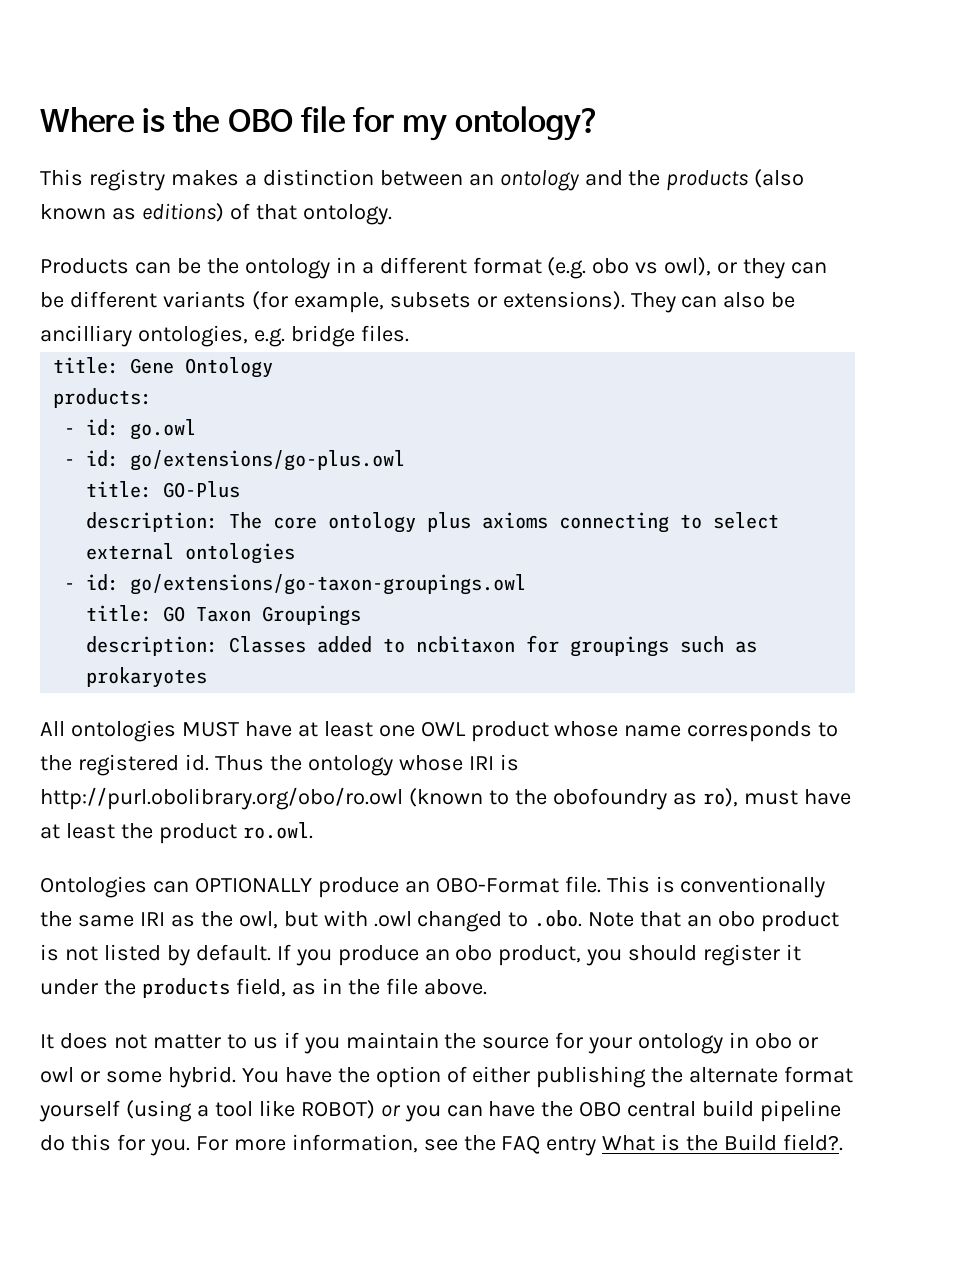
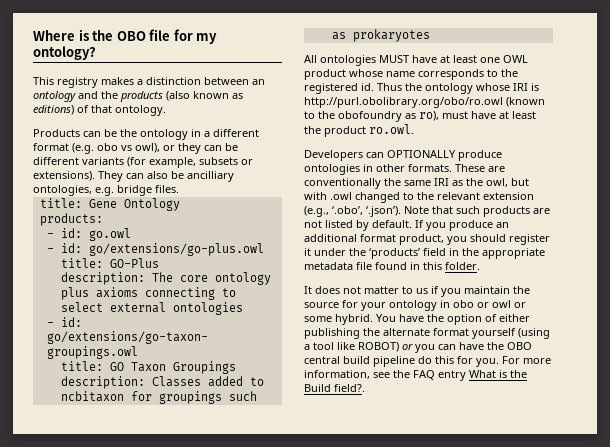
[40,876,147,898] Ontologies -> [304,150,363,161] Developers
[404,876,675,893] an OBO-Format file. This is -> [304,164,505,175] ontologies in other formats. These are
[534,910,840,932] [40,944,59,961] .obo. Note that an obo product is -> [417,192,534,200] [304,206,550,217] the relevant extension (e.g., ‘.obo’, ‘.json’). Note that such products are
[455,945,493,961] obo -> [304,234,396,242] additional format
[141,978,487,998] products field, as in the file above. -> [369,248,545,259] [304,262,480,270] ‘products’ field in the appropriate metadata file found in this folder.

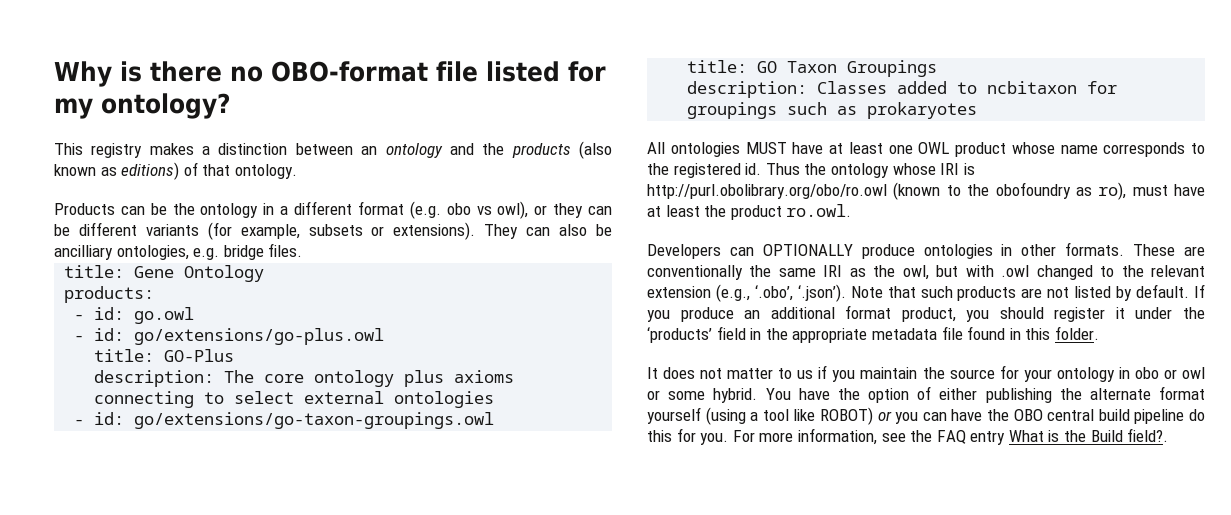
[33,29,171,41] Where is the OBO file -> [54,61,560,87] Why is there no OBO-format file listed

